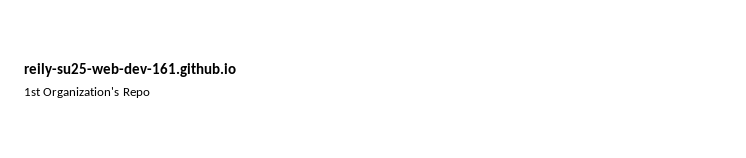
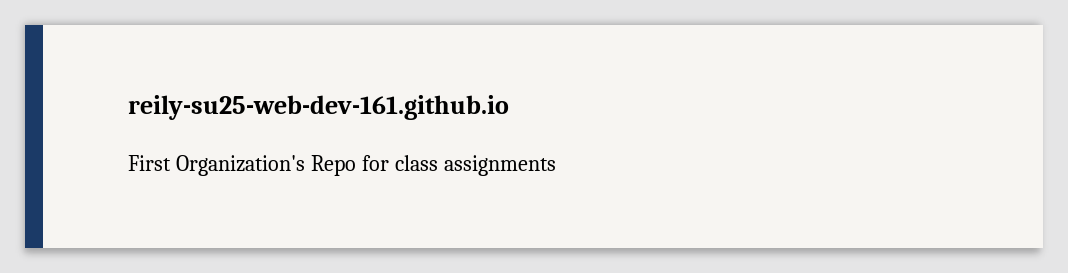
[24,88,41,96] 1st -> [128,155,171,171] First
(150, 93) none -> [361,155,556,176] for class assignments

